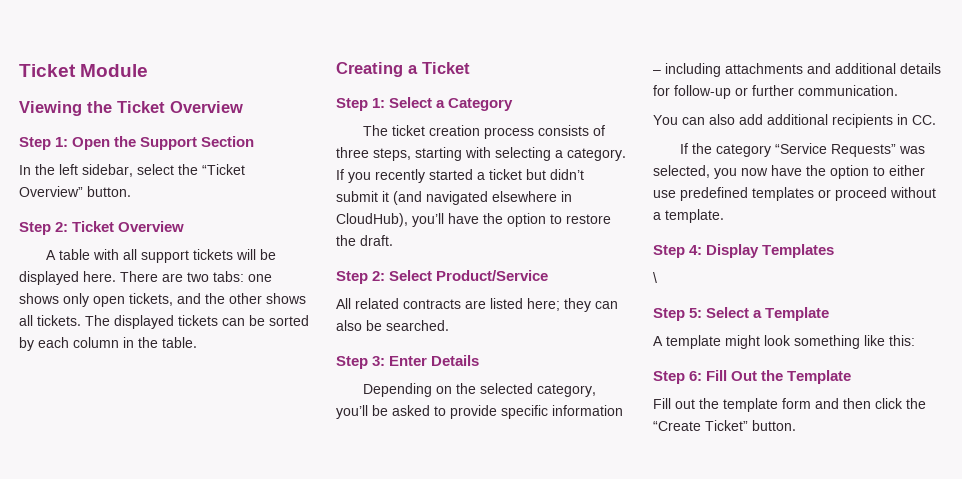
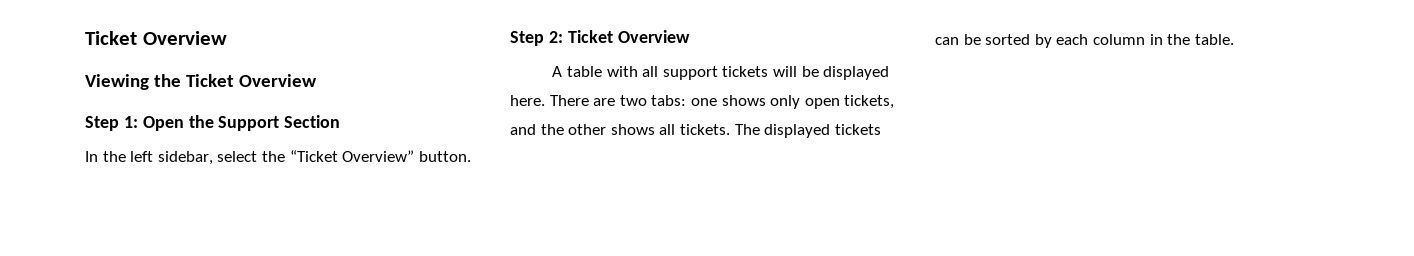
[19,64,149,77] Ticket Module -> [85,31,227,45] Ticket Overview
[336,62,470,77] [336,97,514,111] [362,125,605,139] [336,147,626,161] [336,169,584,183] [336,191,572,205] [336,213,611,227] [336,235,393,246] [336,270,549,284] [336,298,618,312] [336,320,449,331] [336,355,480,369] [362,383,596,397] [336,405,623,419] [653,63,941,77] [653,85,898,99] [653,114,936,128] [679,143,925,157] [653,165,925,179] [653,187,936,201] [653,209,724,223] [653,244,835,258] [653,272,657,283] [653,307,830,321] [653,335,915,349] [653,370,852,384] [653,398,926,412] [653,420,796,431] // Creating a Ticket // Step 1: Select a Category // The ticket creation process consists of three steps, starting with selecting a category. If you recently started a ticket but didn’t submit it (and navigated elsewhere in CloudHub), you’ll have the option to restore the draft. // Step 2: Select Product/Service // All related contracts are listed here; they can also be searched. // Step 3: Enter Details // Depending on the selected category, you’ll be asked to provide specific information – including attachments and additional details for follow-up or further communication. // You can also add additional recipients in CC. // If the category “Service Requests” was selected, you now have the option to either use predefined templates or proceed without a template. // Step 4: Display Templates // \ // Step 5: Select a Template // A template might look something like this: // Step 6: Fill Out the Template // Fill out the template form and then click the “Create Ticket” button. -> (1234, 39) none

